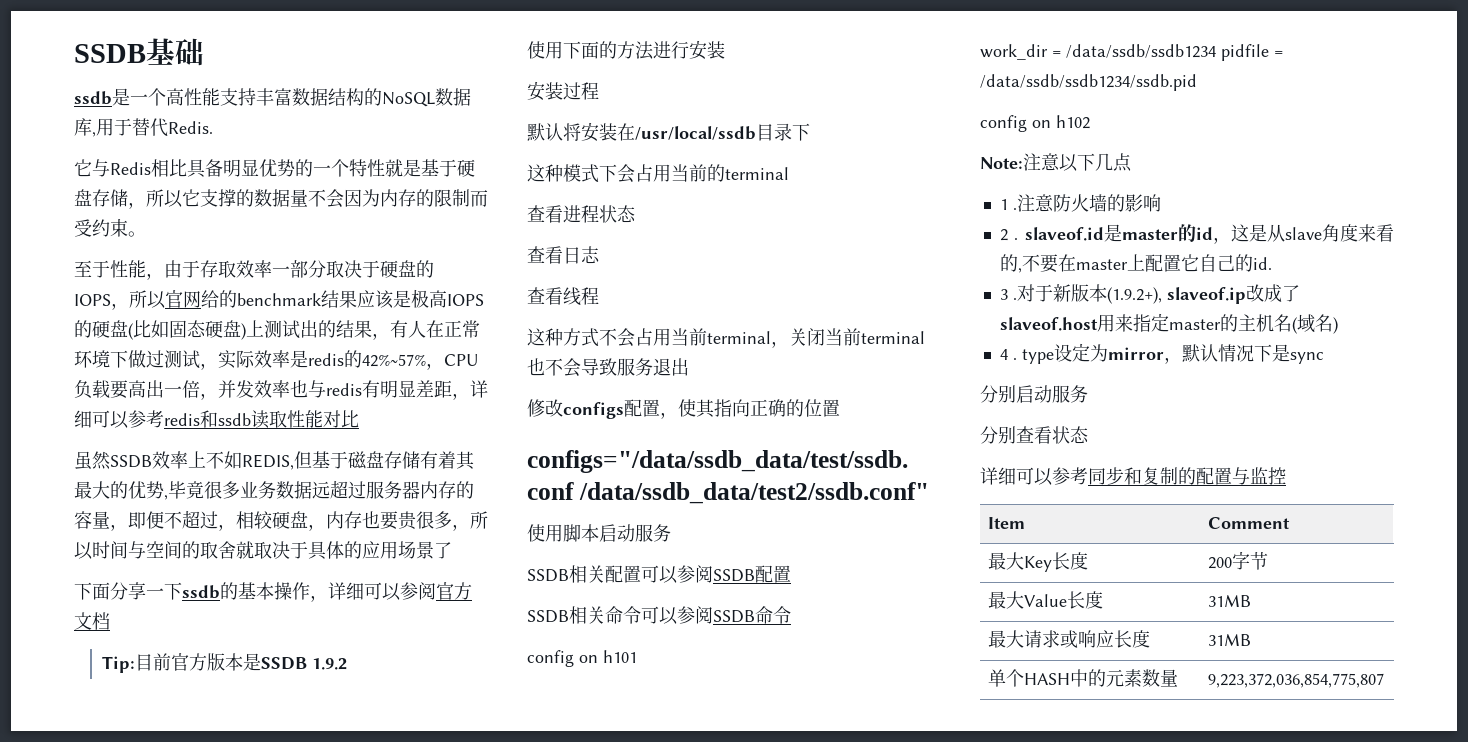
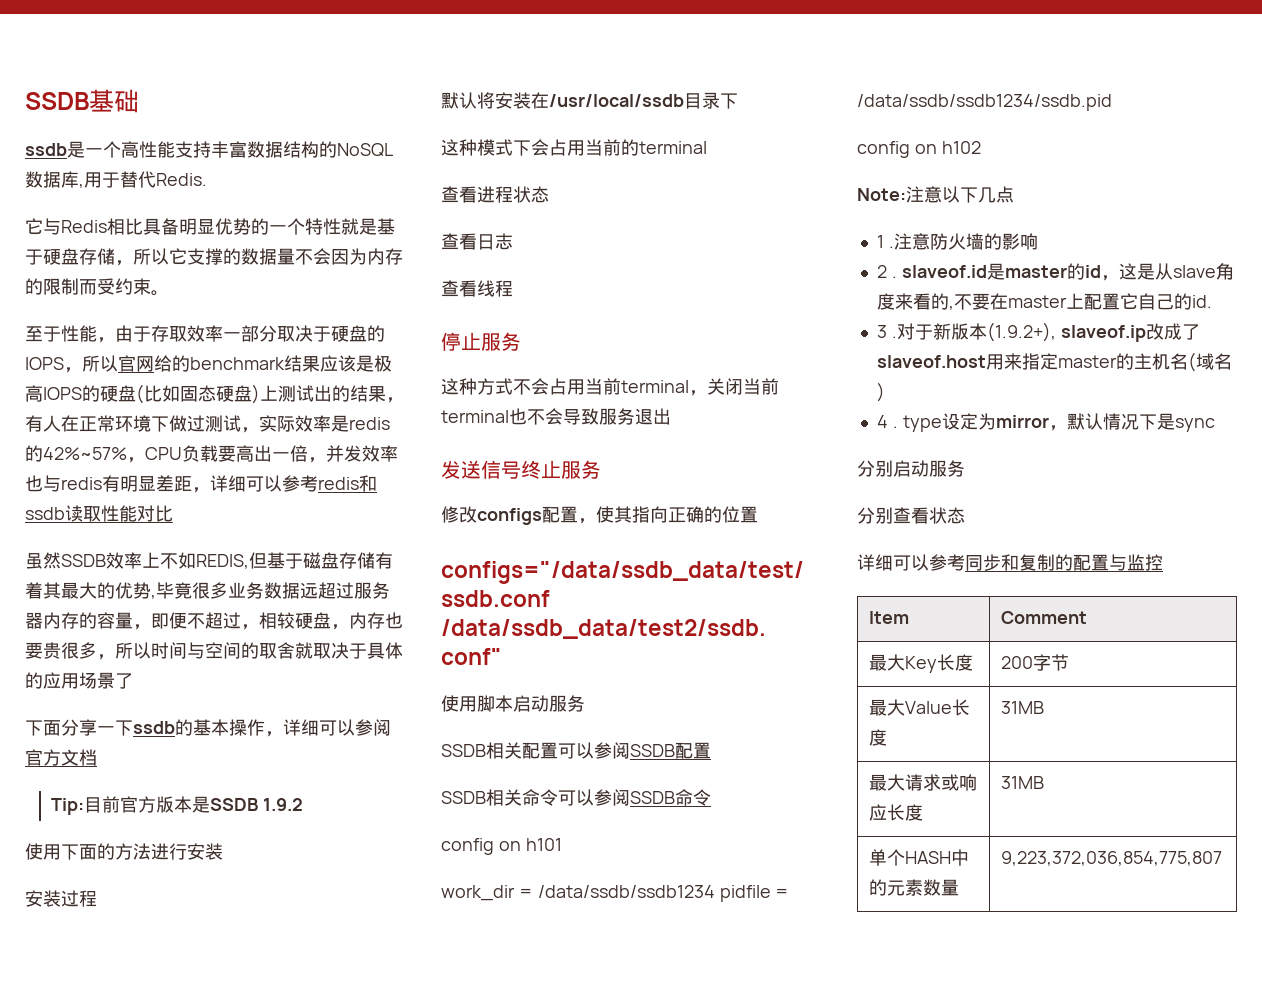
(599, 296) none -> [441,332,521,351] // 停止服务
(689, 367) none -> [441,460,601,479] // 发送信号终止服务

